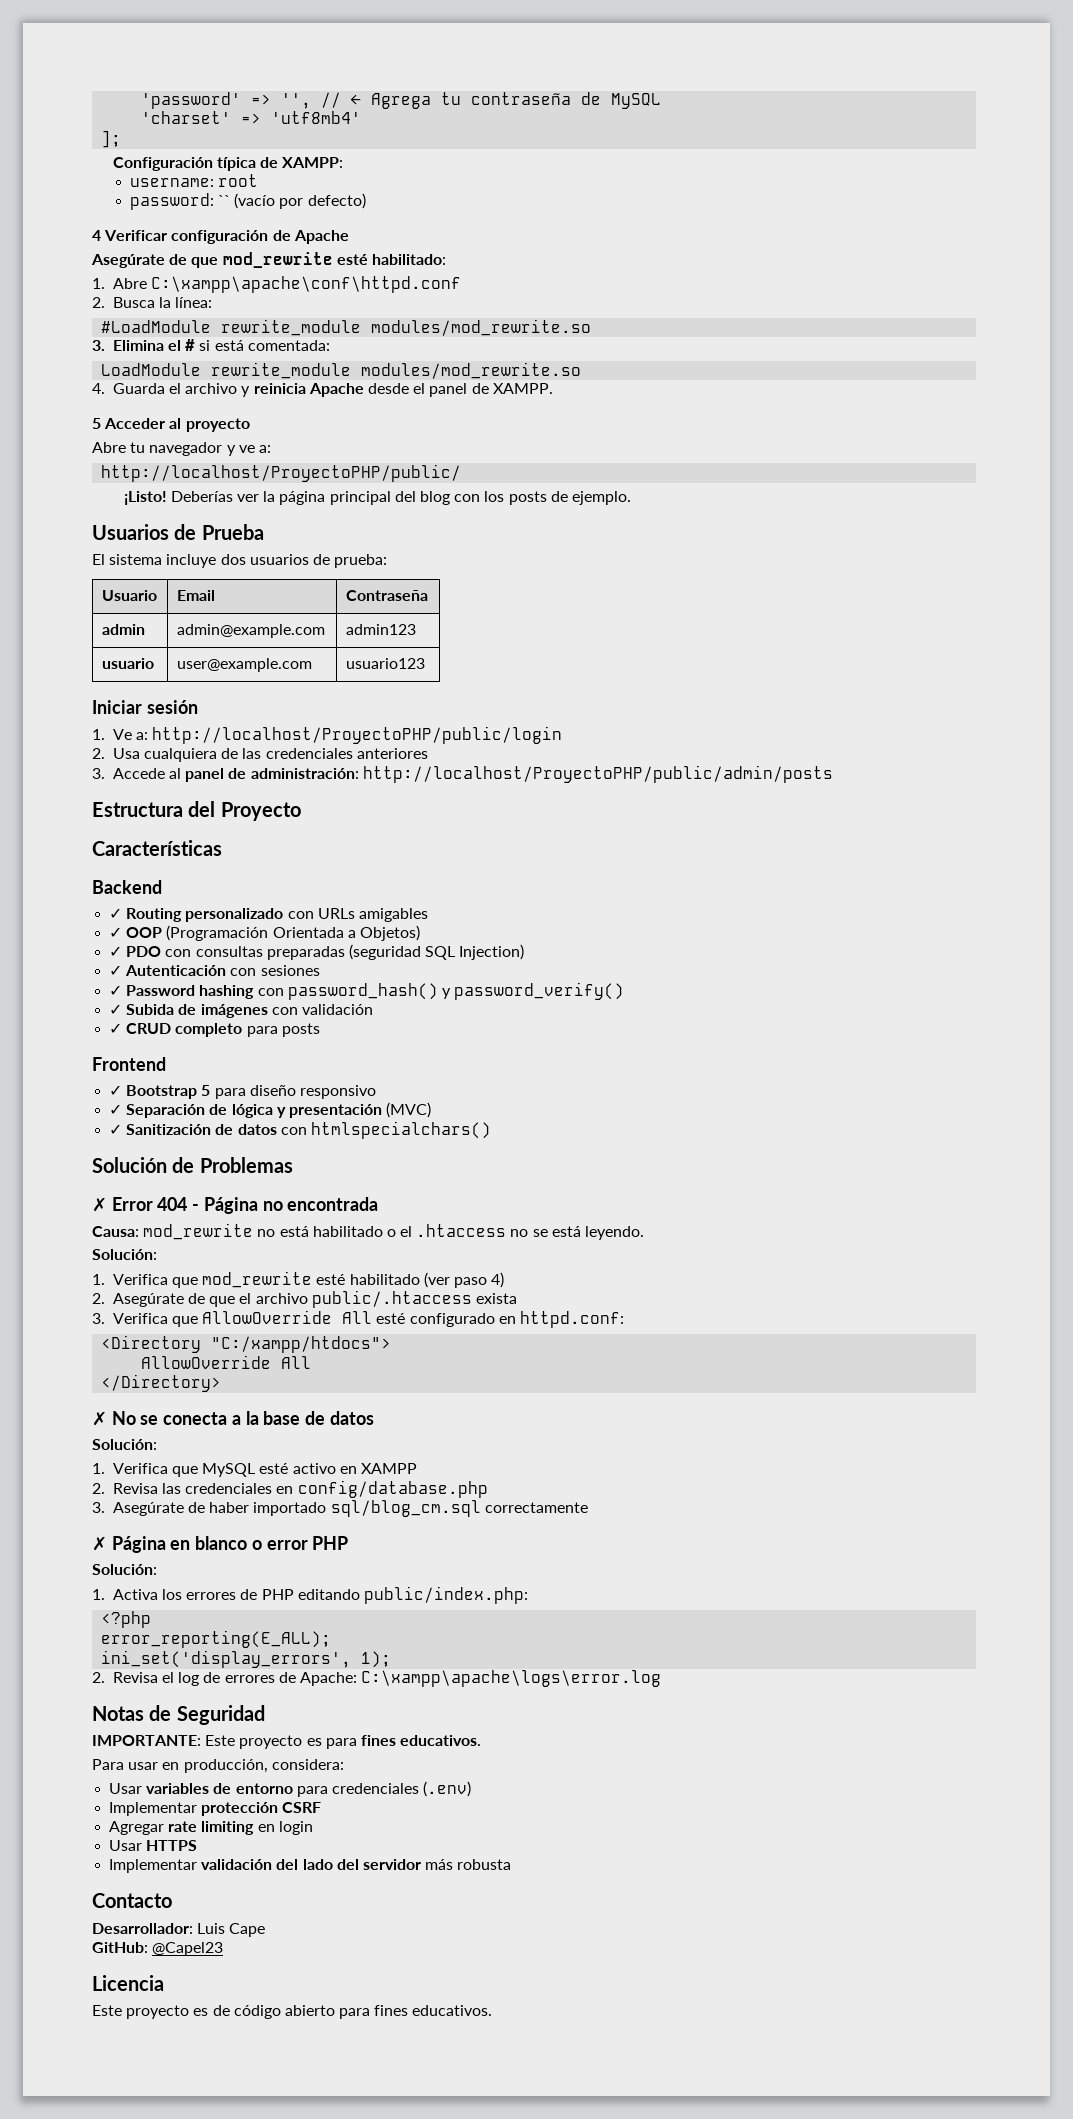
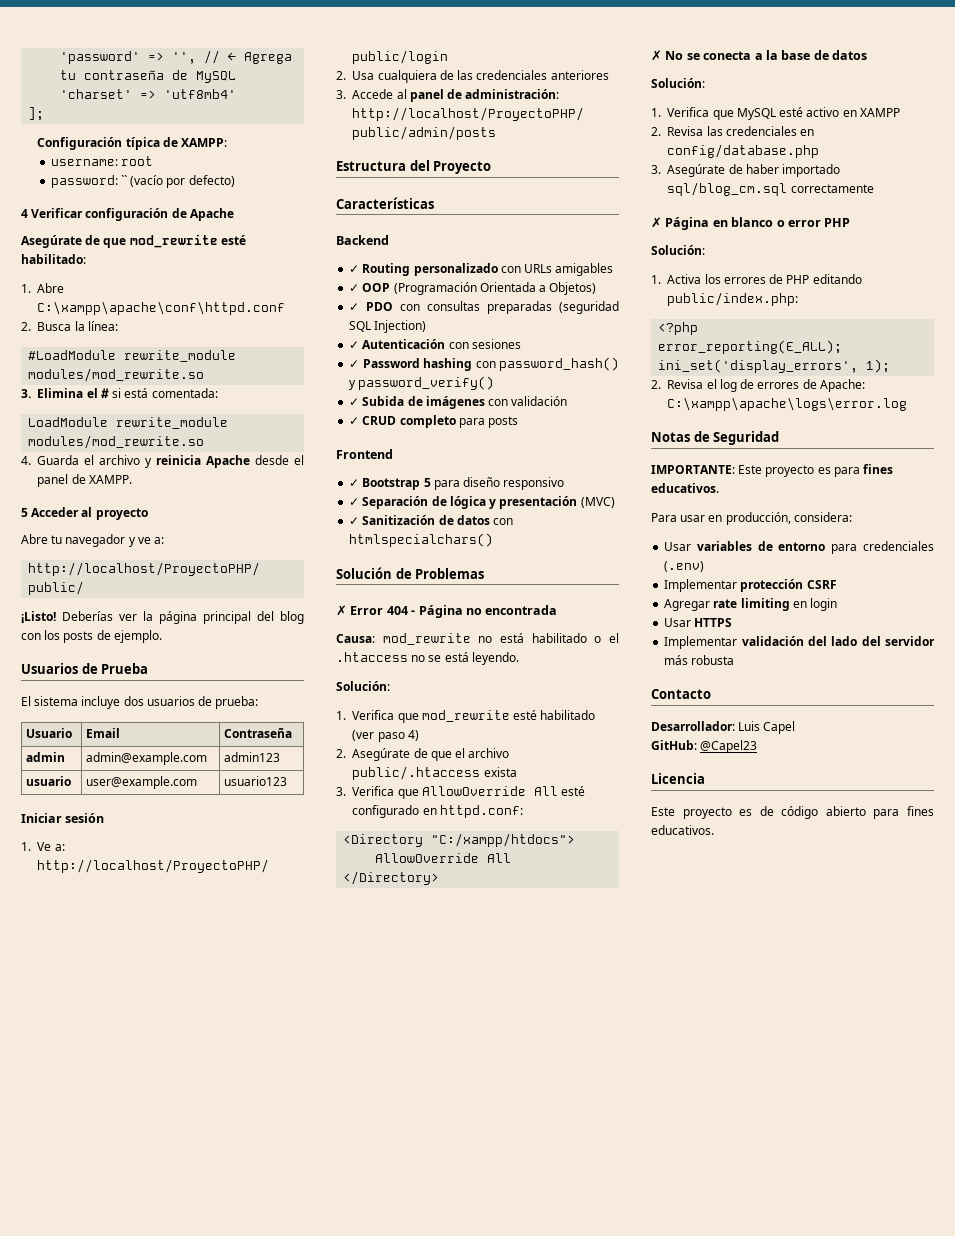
[229,1923,266,1937] Cape -> [763,721,796,734] Capel

